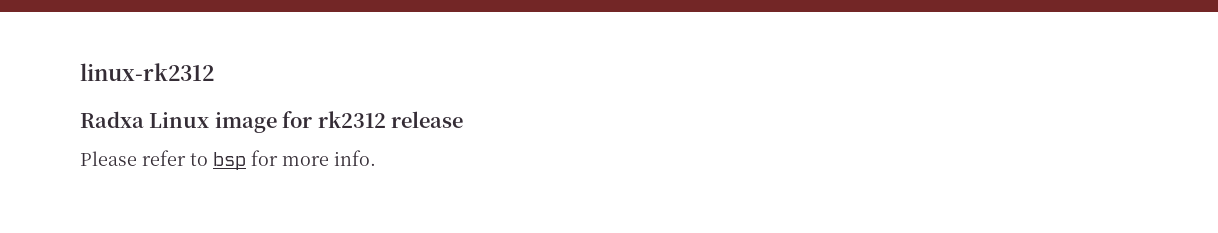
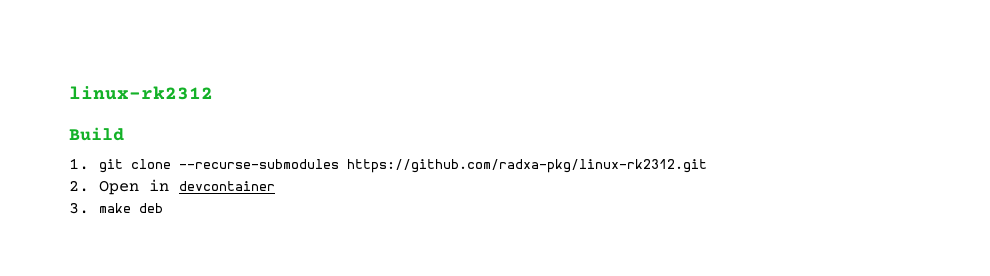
[80,111,463,133] [80,150,376,170] Radxa Linux image for rk2312 release // Please refer to bsp for more info. -> [69,127,124,141] [69,158,707,173] [69,179,275,195] [69,202,163,214] Build // 1. git clone --recurse-submodules https://github.com/radxa-pkg/linux-rk2312.git // 2. Open in devcontainer // 3. make deb

